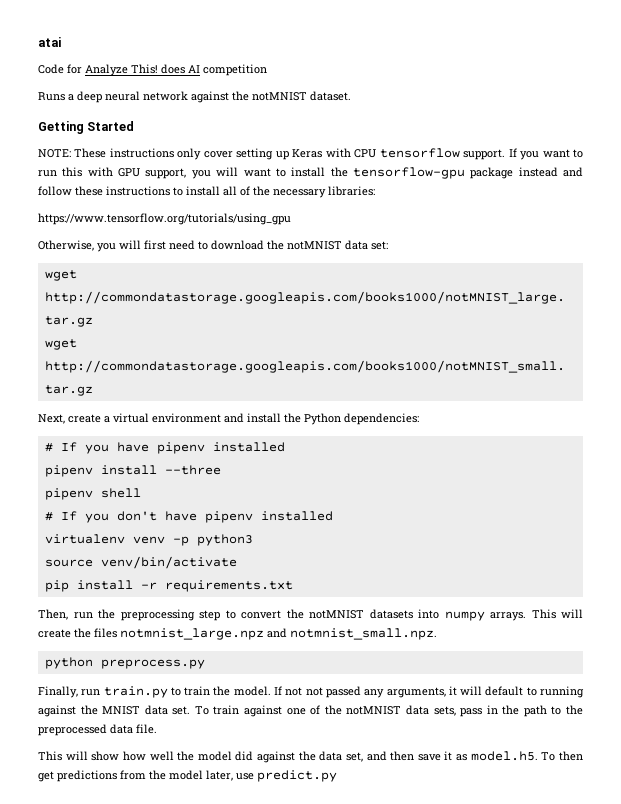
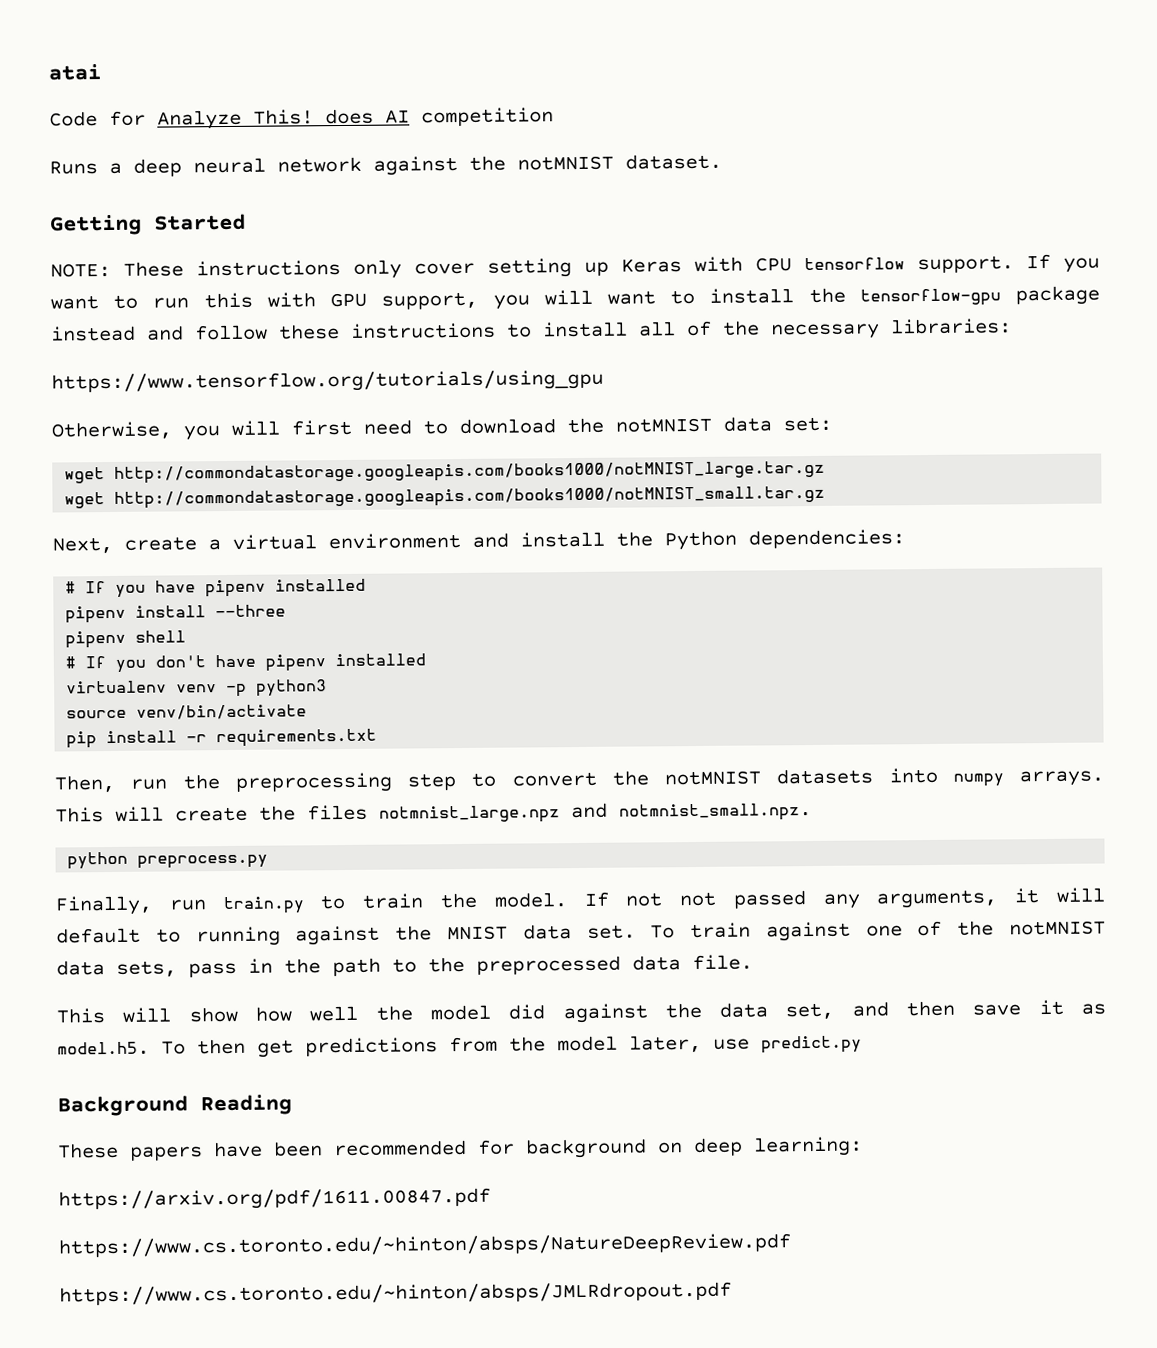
(337, 776) none -> [57,1094,292,1117] [57,1136,863,1161] [58,1187,491,1211] [58,1233,791,1258] [59,1281,732,1306] // Background Reading // These papers have been recommended for background on deep learning: // https://arxiv.org/pdf/1611.00847.pdf // https://www.cs.toronto.edu/~hinton/absps/NatureDeepReview.pdf // https://www.cs.toronto.edu/~hinton/absps/JMLRdropout.pdf

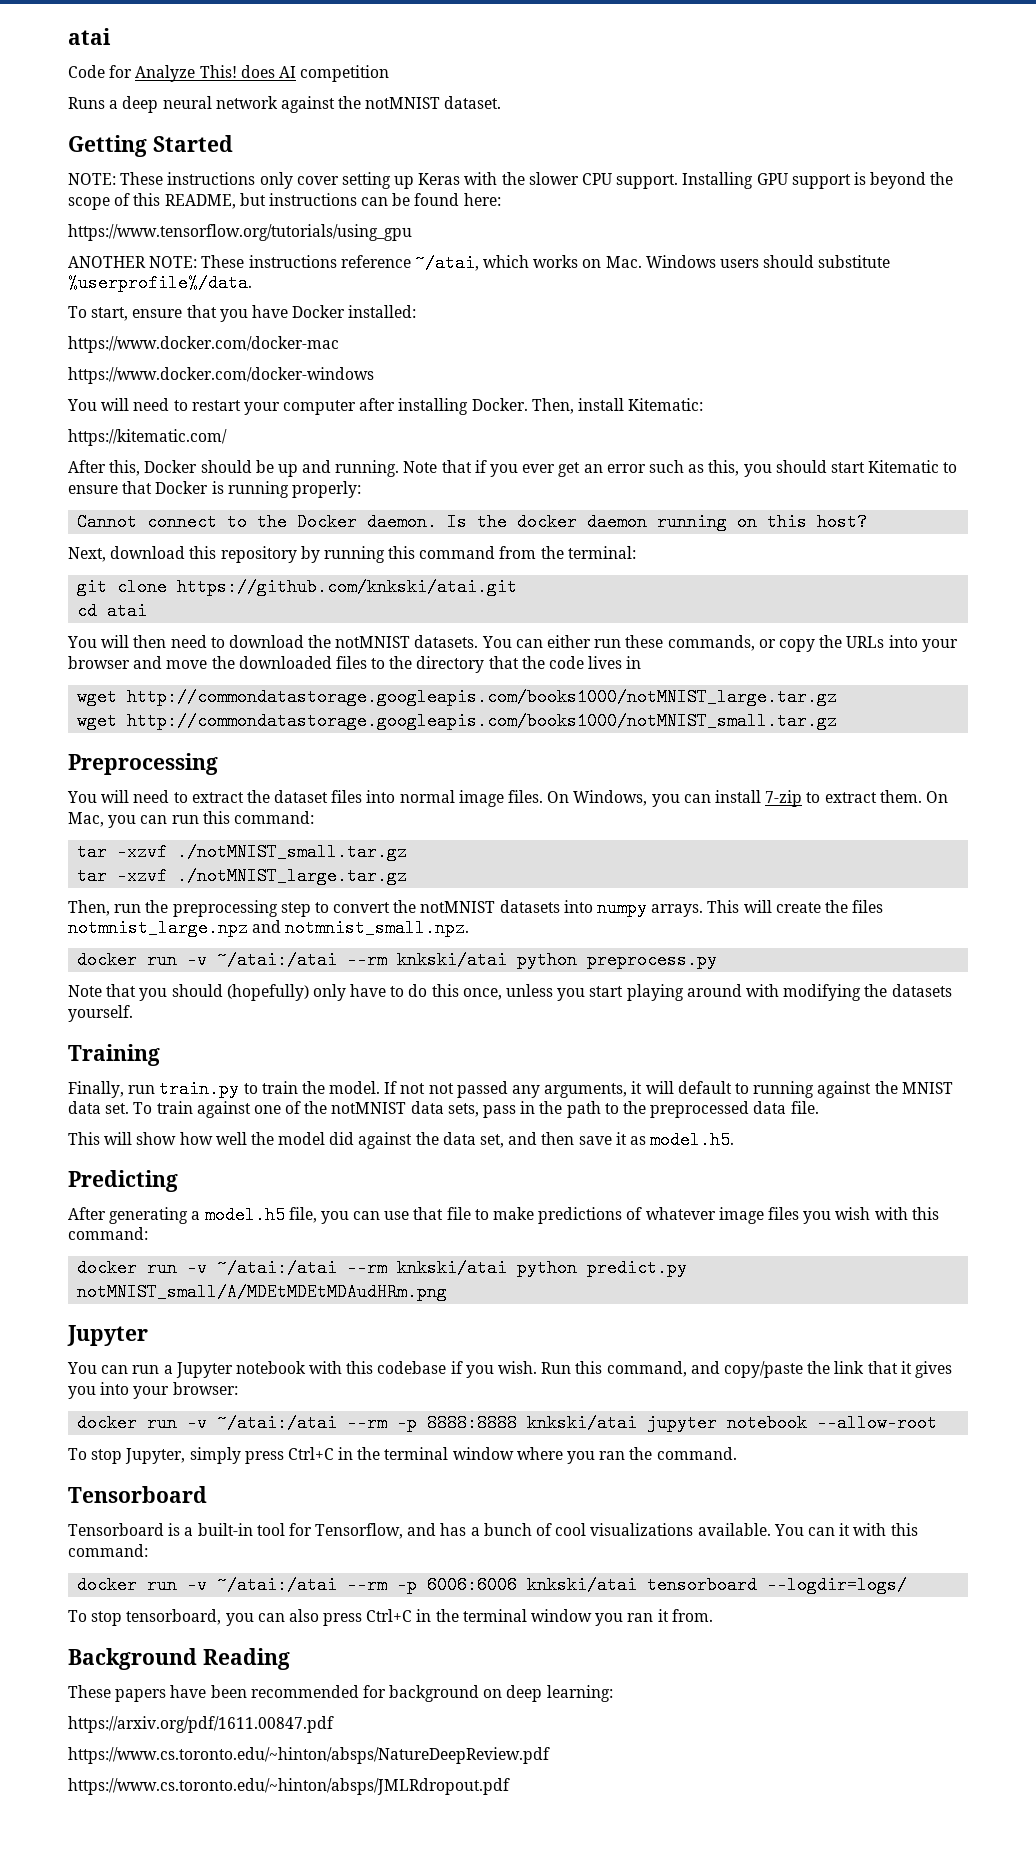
[755,253,1100,274] [50,285,1100,310] [51,318,1012,342] [51,369,604,394] [51,419,352,441] CPU tensorflow support. If you want to run this with GPU support, you will want to install the tensorflow-gpu package instead and follow these instructions to install all of the necessary libraries: // https://www.tensorflow.org/tutorials/using_gpu // Otherwise, you will first -> [501,172,954,189] [68,193,501,210] [68,224,412,241] [68,254,891,272] [68,274,252,292] [68,305,417,322] [68,336,339,353] [68,367,374,384] [67,398,704,415] [68,429,227,446] [68,460,958,477] [68,481,361,498] [77,513,868,531] [68,546,636,563] [77,578,518,596] [77,602,148,620] [67,635,167,648] the slower CPU support. Installing GPU support is beyond the scope of this README, but instructions can be found here: // https://www.tensorflow.org/tutorials/using_gpu // ANOTHER NOTE: These instructions reference ~/atai, which works on Mac. Windows users should substitute %userprofile%/data. // To start, ensure that you have Docker installed: // https://www.docker.com/docker-mac // https://www.docker.com/docker-windows // You will need to restart your computer after installing Docker. Then, install Kitematic: // https://kitematic.com/ // After this, Docker should be up and running. Note that if you ever get an error such as this, you should start Kitematic to ensure that Docker is running properly: // Cannot connect to the Docker daemon. Is the docker daemon running on this host? // Next, download this repository by running this command from the terminal: // git clone https://github.com/knkski/atai.git // cd atai // You will then
[723,416,832,432] [64,460,826,484] [64,485,826,509] [52,529,905,554] [65,578,367,598] [65,604,287,624] [65,630,187,649] [65,653,427,673] [66,679,328,698] [66,704,308,720] [66,728,378,749] data set: // wget http://commondatastorage.googleapis.com/books1000/notMNIST_large.tar.gz // wget http://commondatastorage.googleapis.com/books1000/notMNIST_small.tar.gz // Next, create a virtual environment and install the Python dependencies: // # If you have pipenv installed // pipenv install --three // pipenv shell // # If you don't have pipenv installed // virtualenv venv -p python3 // source venv/bin/activate // pip install -r requirements.txt -> [414,635,958,652] [68,656,642,673] [77,688,838,706] [77,712,838,730] [68,753,218,775] [67,790,948,807] [68,811,314,828] [77,843,408,861] [77,867,408,885] datasets. You can either run these commands, or copy the URLs into your browser and move the downloaded files to the directory that the code lives in // wget http://commondatastorage.googleapis.com/books1000/notMNIST_large.tar.gz // wget http://commondatastorage.googleapis.com/books1000/notMNIST_small.tar.gz // Preprocessing // You will need to extract the dataset files into normal image files. On Windows, you can install 7-zip to extract them. On Mac, you can run this command: // tar -xzvf ./notMNIST_small.tar.gz // tar -xzvf ./notMNIST_large.tar.gz
[67,851,269,870] python preprocess.py -> [77,951,718,969] [68,984,952,1001] [68,1005,133,1022] [68,1044,160,1066] docker run -v ~/atai:/atai --rm knkski/atai python preprocess.py // Note that you should (hopefully) only have to do this once, unless you start playing around with modifying the datasets yourself. // Training
[161,1034,862,1058] To then get predictions from the model later, use predict.py -> [68,1170,178,1192] [68,1206,939,1224] [68,1227,148,1240] [77,1259,688,1277] [77,1283,448,1301] [67,1325,148,1346] [67,1361,952,1378] [68,1382,238,1399] [77,1414,938,1432] [68,1447,737,1464] [68,1486,207,1503] [68,1523,918,1539] [68,1544,148,1557] [77,1576,908,1594] [68,1609,713,1626] // Predicting // After generating a model.h5 file, you can use that file to make predictions of whatever image files you wish with this command: // docker run -v ~/atai:/atai --rm knkski/atai python predict.py notMNIST_small/A/MDEtMDEtMDAudHRm.png // Jupyter // You can run a Jupyter notebook with this codebase if you wish. Run this command, and copy/paste the link that it gives you into your browser: // docker run -v ~/atai:/atai --rm -p 8888:8888 knkski/atai jupyter notebook --allow-root // To stop Jupyter, simply press Ctrl+C in the terminal window where you ran the command. // Tensorboard // Tensorboard is a built-in tool for Tensorflow, and has a bunch of cool visualizations available. You can it with this command: // docker run -v ~/atai:/atai --rm -p 6006:6006 knkski/atai tensorboard --logdir=logs/ // To stop tensorboard, you can also press Ctrl+C in the terminal window you ran it from.

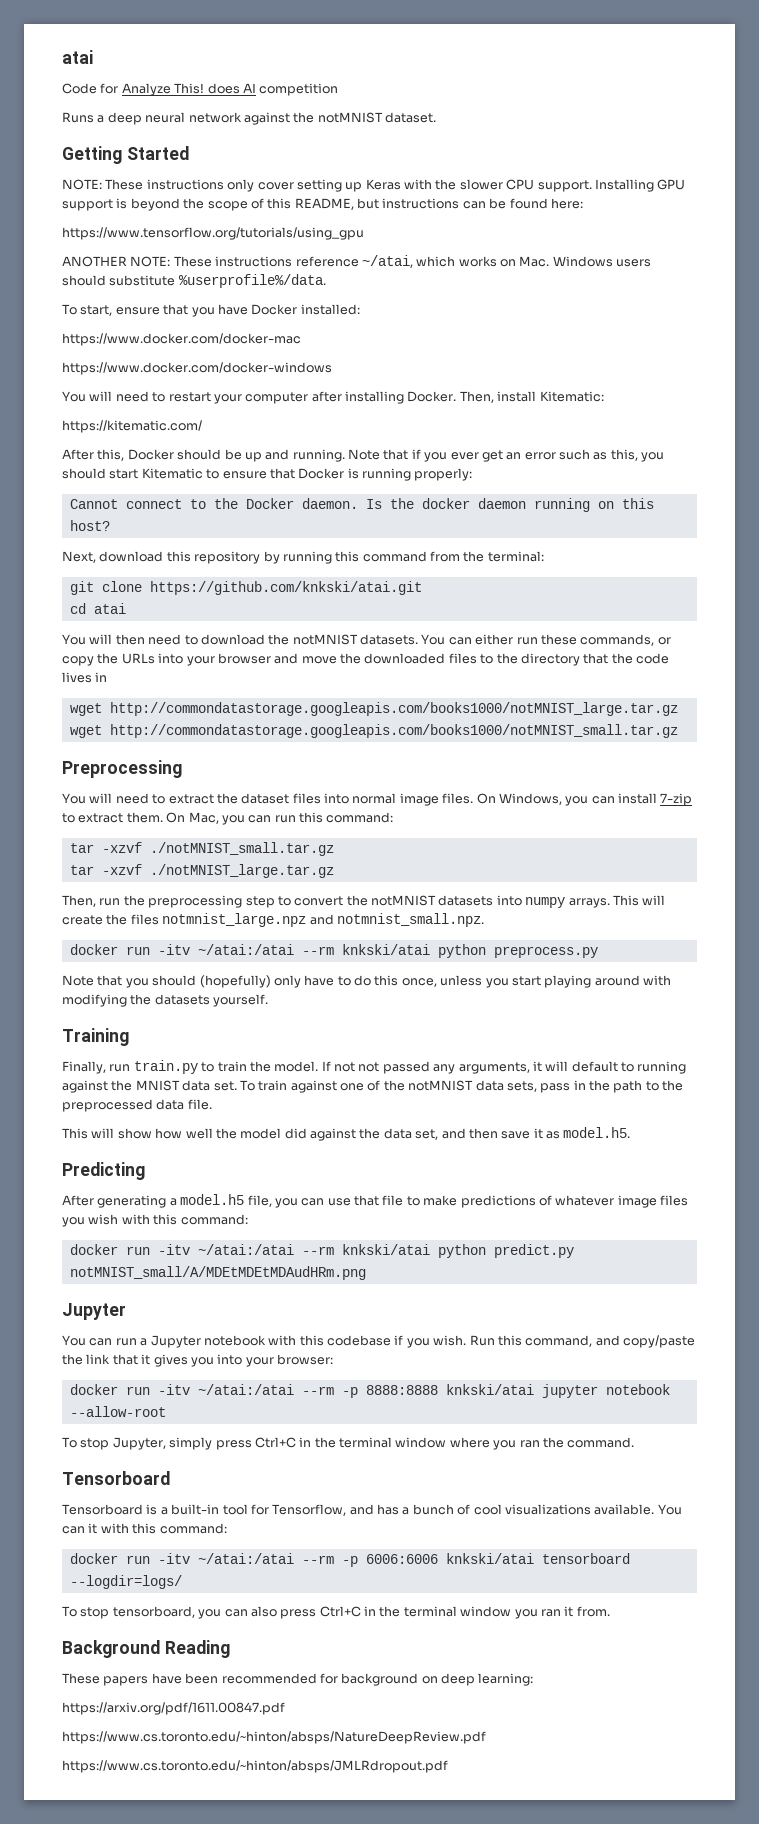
[187,951,208,969] -v -> [157,944,190,955] -itv
[187,1259,208,1277] -v -> [157,1244,190,1255] -itv
[187,1414,208,1432] -v -> [157,1384,190,1395] -itv
[187,1576,208,1594] -v -> [157,1553,190,1564] -itv

